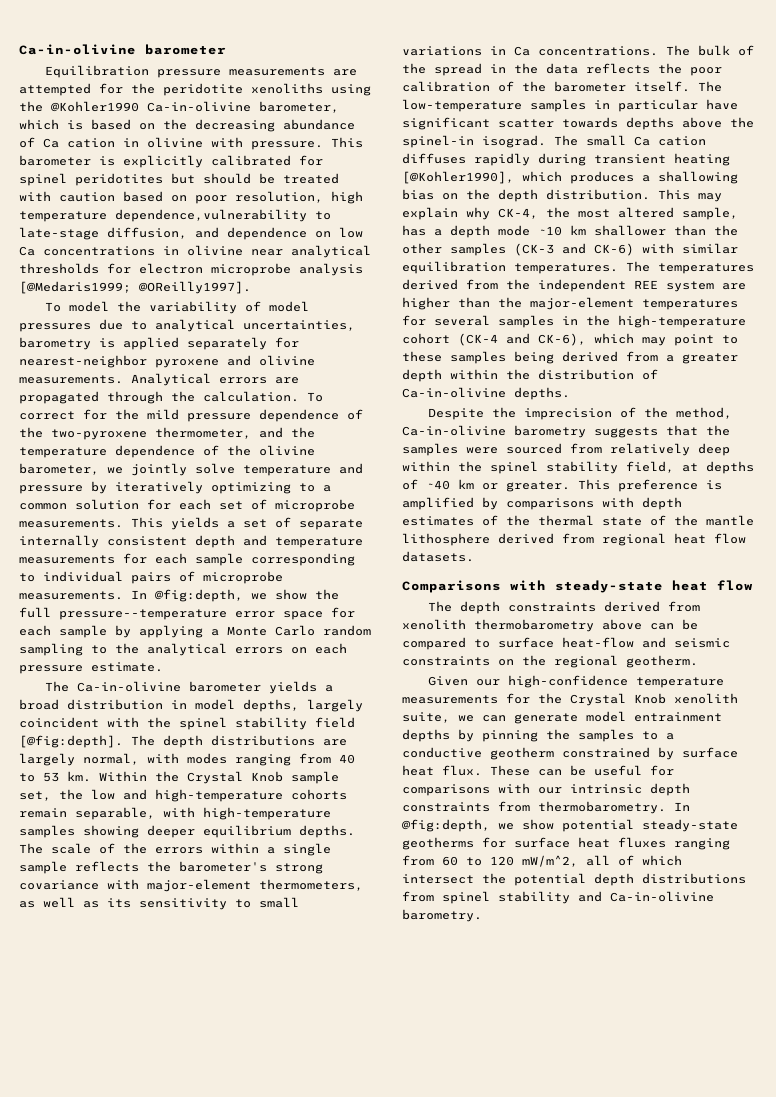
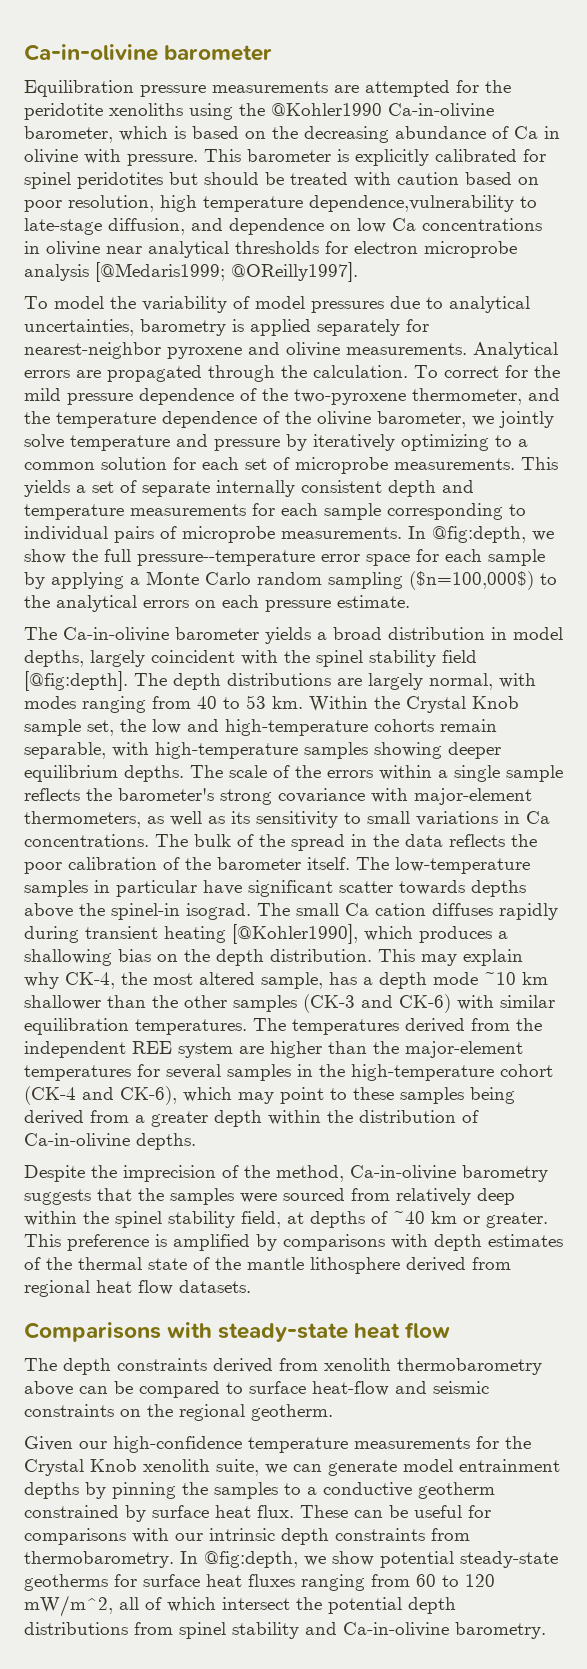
[67,138,115,148] cation -> (538, 132) none
(83, 649) none -> [409,571,534,590] ($n=100,000$)

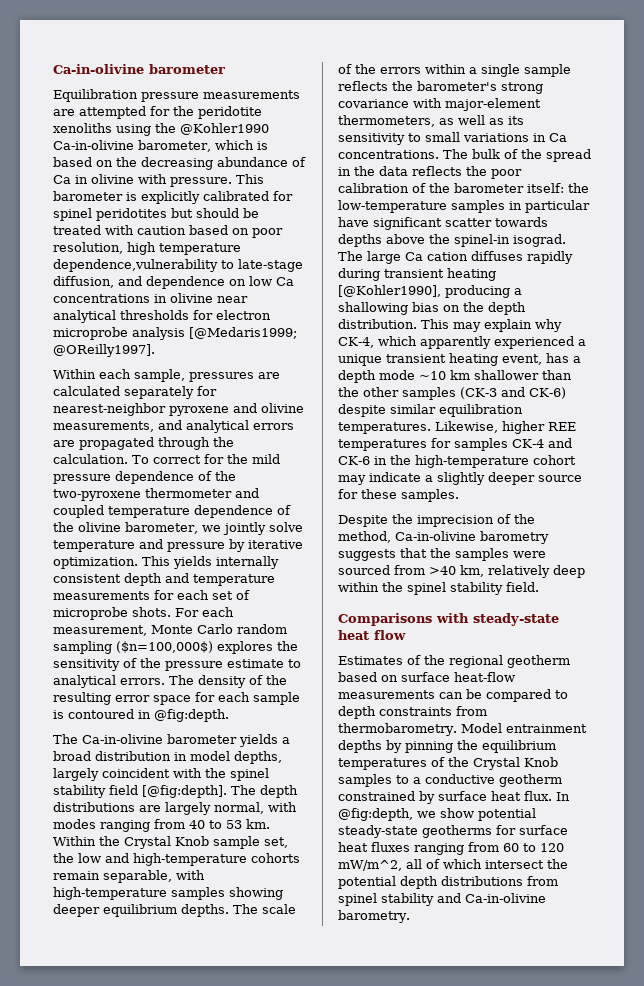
[24,296,530,313] [24,319,311,336] To model the variability of model pressures due to analytical uncertainties, barometry is applied -> [53,369,280,382] [53,386,120,396] Within each sample, pressures are calculated
[346,342,558,359] measurements. Analytical -> [53,420,249,433] measurements, and analytical
[412,388,560,405] [24,411,50,424] thermometer, and the -> [145,488,259,498] [53,505,104,518] thermometer and coupled
[313,434,528,451] [24,457,558,474] [24,480,210,497] iteratively optimizing to a common solution for each set of microprobe measurements. This yields a set of separate -> [248,540,303,549] [53,556,212,569] iterative optimization. This yields
[324,503,526,520] [24,526,554,543] [24,549,315,566] sample corresponding to individual pairs of microprobe measurements. In @fig:depth, we show the full pressure--temperature -> [212,590,250,600] [53,607,234,620] [53,624,287,636] [53,641,298,654] [53,658,301,671] [53,675,287,688] [53,692,111,705] set of microprobe shots. For each measurement, Monte Carlo random sampling ($n=100,000$) explores the sensitivity of the pressure estimate to analytical errors. The density of the resulting
[24,571,557,590] [24,595,410,612] by applying a Monte Carlo random sampling ($n=100,000$) to the analytical errors on each pressure estimate. -> [53,709,229,722] is contoured in @fig:depth.
[307,857,389,870] itself. The -> [527,183,589,193] itself: the
[296,903,339,916] small -> [367,251,401,264] large
[364,926,492,943] which produces -> [445,285,510,298] producing
[121,972,323,989] the most altered sample, -> [378,336,586,349] [338,353,542,366] which apparently experienced a unique transient heating event,
[457,995,494,1010] with -> [338,404,386,417] despite
[253,1018,542,1035] [24,1041,523,1058] [24,1064,553,1081] [24,1086,515,1105] [24,1110,479,1127] [24,1133,196,1150] The temperatures derived from the independent REE system are higher than the major-element temperatures for several samples in the high-temperature cohort (CK-4 and CK-6), which may point to these samples being derived from a greater depth within the distribution of Ca-in-olivine depths. -> [435,421,576,434] [338,438,572,451] [338,455,576,468] [338,472,582,485] [338,489,459,502] Likewise, higher REE temperatures for samples CK-4 and CK-6 in the high-temperature cohort may indicate a slightly deeper source for these samples.
(390, 1194) none -> [429,565,484,577] >40 km,
[241,1211,548,1228] [24,1234,563,1251] [24,1257,511,1274] [24,1280,251,1297] field, at depths of ~40 km or greater. This preference is amplified by comparisons with depth estimates of the thermal state of the mantle lithosphere derived from regional heat flow datasets. -> [506,582,539,592] field.
[24,1358,542,1375] [24,1381,489,1398] [24,1404,333,1421] [24,1436,531,1453] [24,1459,453,1476] The depth constraints derived from xenolith thermobarometry above can be compared to surface heat-flow and seismic constraints on the regional geotherm. // Given our high-confidence temperature measurements for the Crystal Knob xenolith suite, we can generate model -> [338,655,570,668] [338,672,515,682] [338,689,568,702] [338,706,487,719] [338,723,502,736] Estimates of the regional geotherm based on surface heat-flow measurements can be compared to depth constraints from thermobarometry. Model
(208, 1488) none -> [482,740,556,753] [338,757,558,770] equilibrium temperatures of the Crystal Knob
[300,1505,491,1518] [24,1528,470,1545] [24,1551,174,1568] These can be useful for comparisons with our intrinsic depth constraints from thermobarometry. -> (552, 796) none

